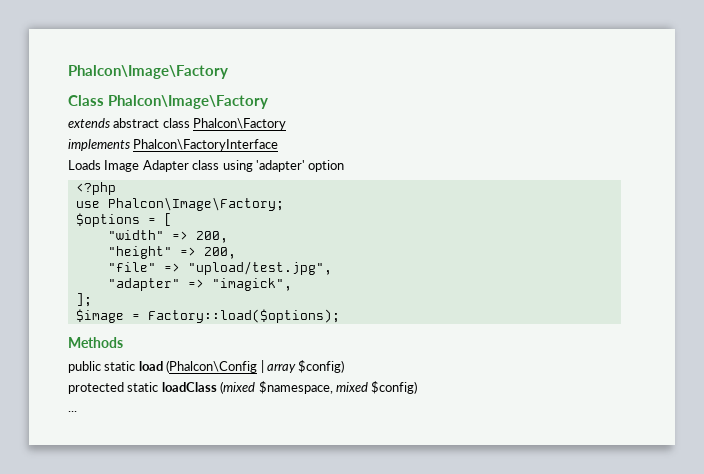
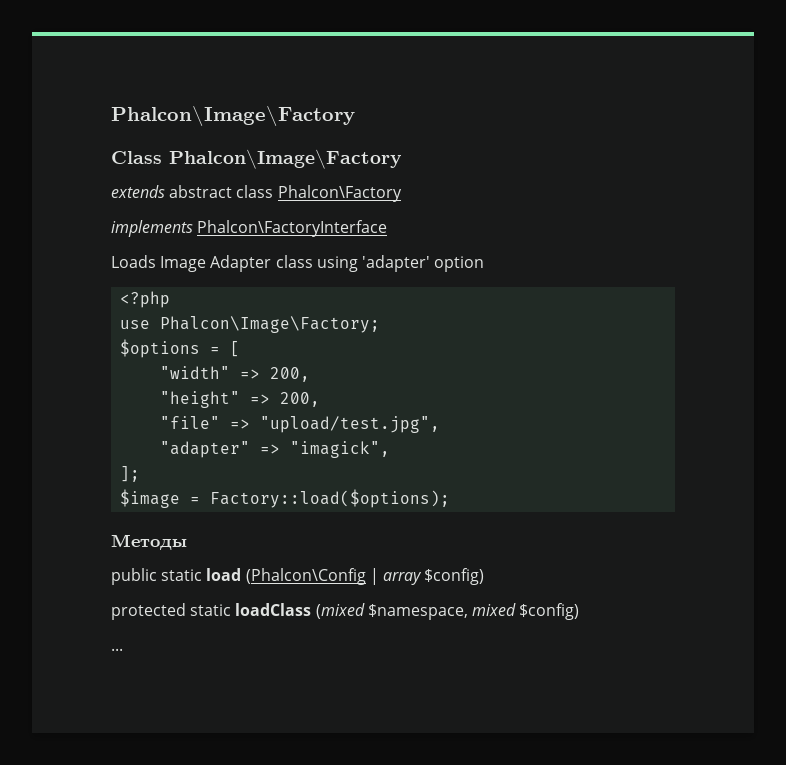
[68,337,123,348] Methods -> [111,534,187,550] Методы

